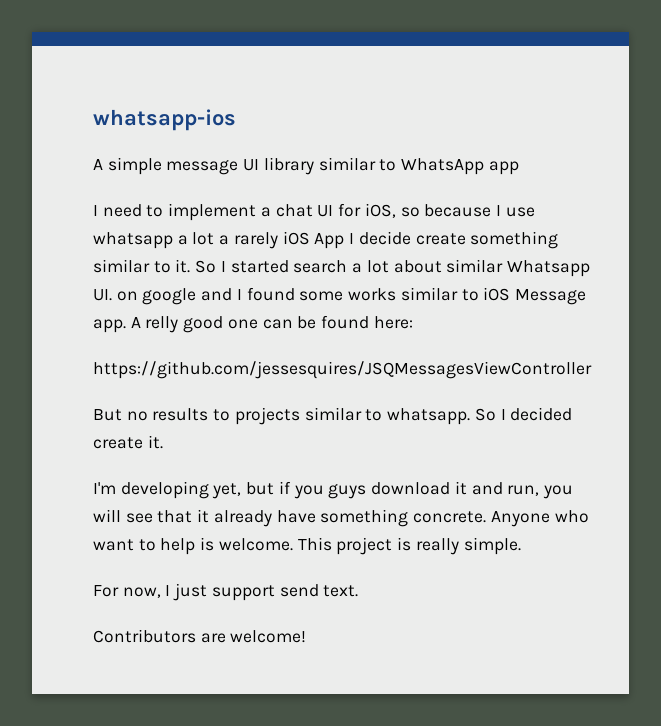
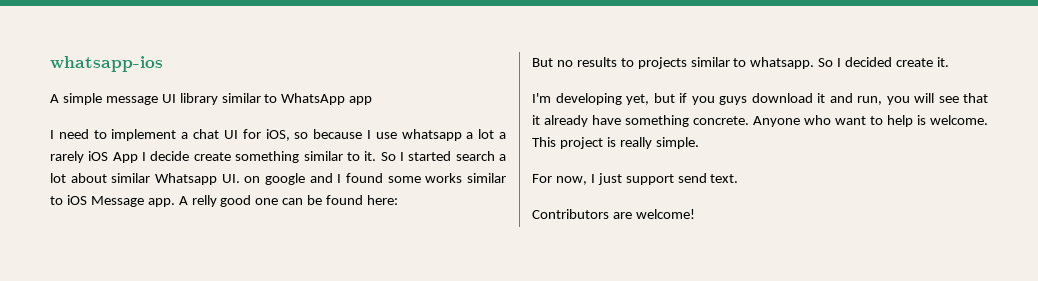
[93,361,592,379] // https://github.com/jessesquires/JSQMessagesViewController -> (399, 200) none

